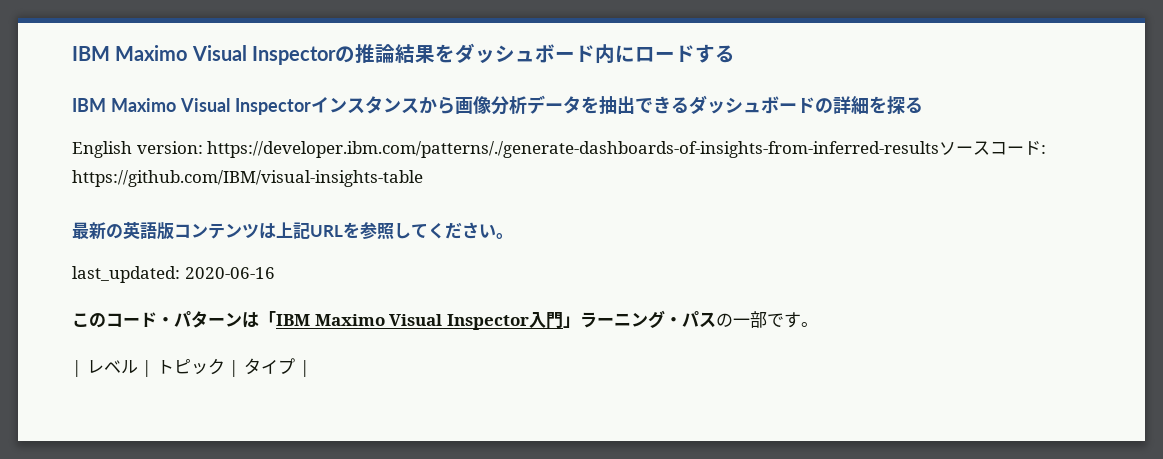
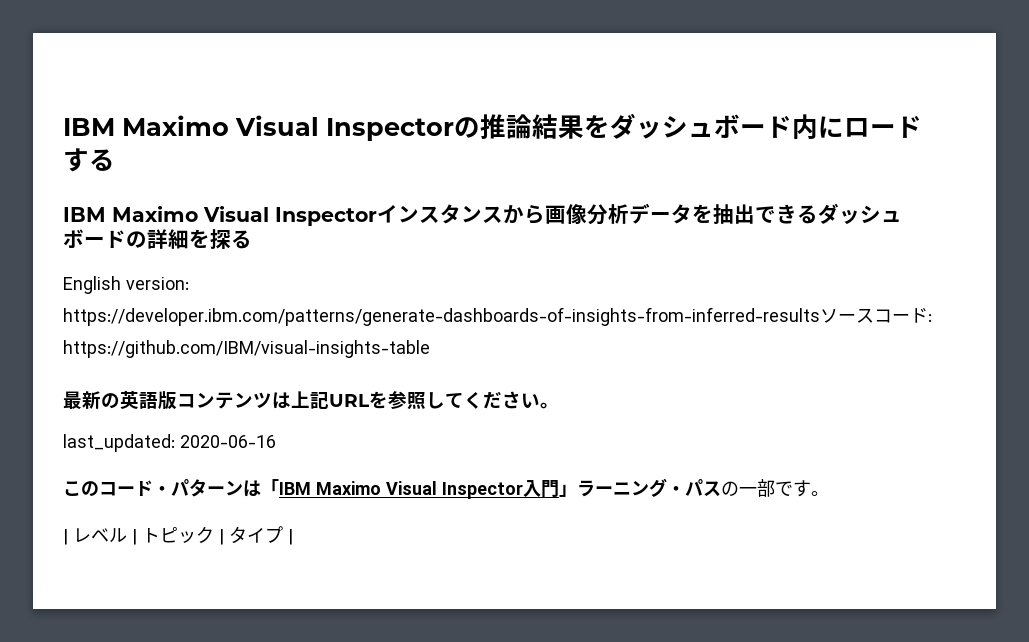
[207,141,940,158] https://developer.ibm.com/patterns/./generate-dashboards-of-insights-from-inferred-results -> [63,307,820,326] https://developer.ibm.com/patterns/generate-dashboards-of-insights-from-inferred-results

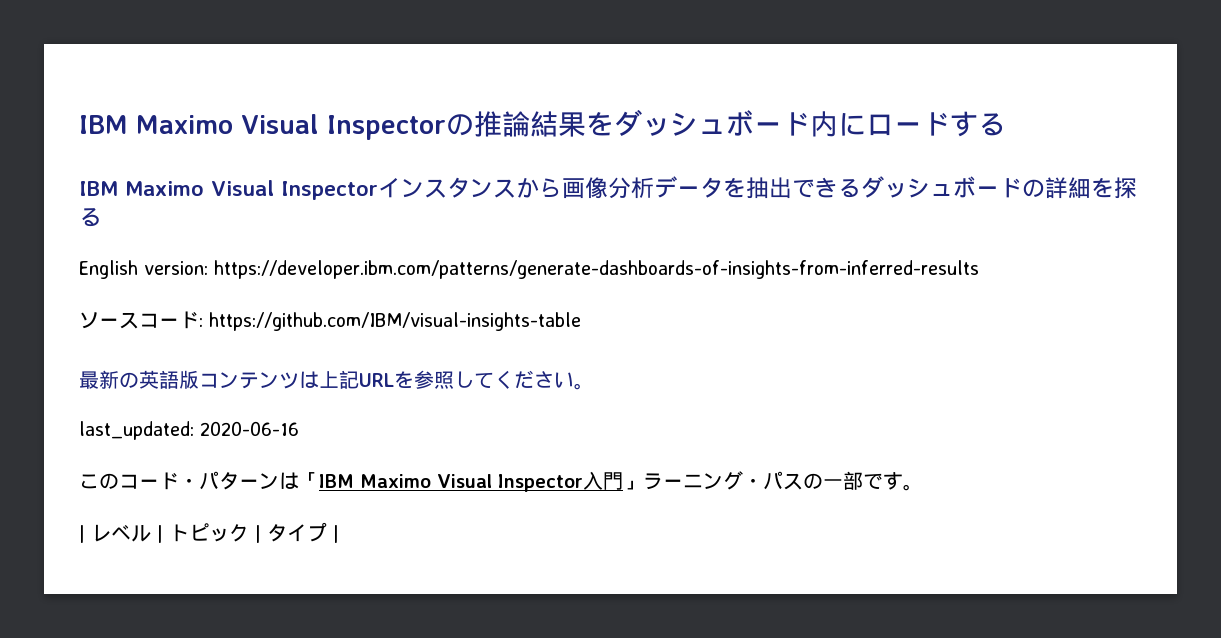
(820, 316) none -> (979, 269) //

